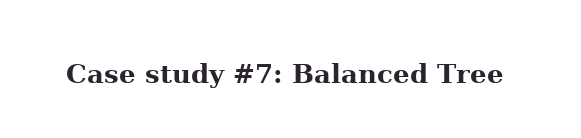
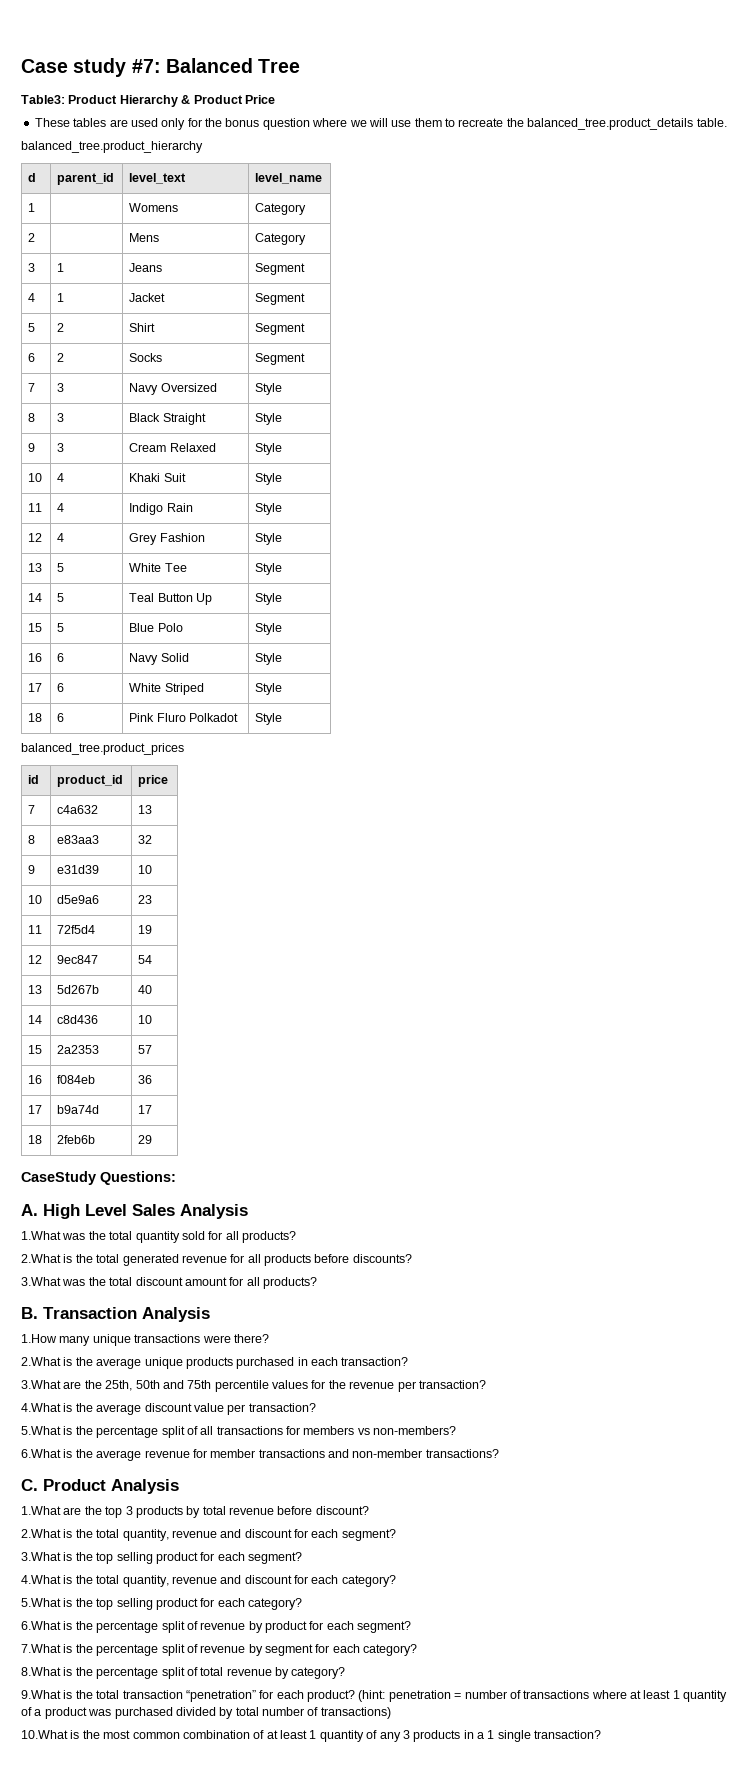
(504, 73) none -> [21,95,275,107] [34,118,727,130] [21,141,203,153] [28,173,37,182] [57,173,115,185] [129,173,187,184] [255,173,323,184] [28,203,36,212] [129,203,179,212] [255,203,307,215] [28,233,36,242] [129,233,160,242] [255,233,307,245] [28,263,36,272] [57,263,65,272] [129,263,163,272] [255,263,306,275] [28,293,36,302] [57,293,65,302] [129,293,166,302] [255,293,306,305] [28,323,36,332] [57,323,65,332] [129,323,156,332] [255,323,306,335] [28,353,36,362] [57,353,65,362] [129,353,163,362] [255,353,306,365] [28,383,36,392] [57,383,65,392] [129,383,217,395] [255,383,283,395] [28,413,36,422] [57,413,65,422] [129,413,206,425] [255,413,283,425] [28,443,36,452] [57,443,65,452] [129,443,216,452] [255,443,283,455] [28,473,43,482] [57,473,65,482] [129,473,186,482] [255,473,283,485] [28,503,43,512] [57,503,65,512] [129,503,193,515] [255,503,283,515] [28,533,43,542] [57,533,65,542] [129,533,205,545] [255,533,283,545] [28,563,43,572] [57,563,65,572] [129,563,187,572] [255,563,283,575] [28,593,43,602] [57,593,65,602] [129,593,212,605] [255,593,283,605] [28,623,43,632] [57,623,65,632] [129,623,183,632] [255,623,283,635] [28,653,43,662] [57,653,65,662] [129,653,189,665] [255,653,283,665] [28,683,43,692] [57,683,65,692] [129,683,204,695] [255,683,283,695] [28,713,43,722] [57,713,65,722] [129,713,238,722] [255,713,283,725] [21,743,184,755] [28,775,40,784] [57,775,124,787] [138,775,169,787] [28,805,36,814] [57,805,99,814] [138,805,153,814] [28,835,36,844] [57,835,100,844] [138,835,153,844] [28,865,36,874] [57,865,100,874] [138,865,153,874] [28,895,43,904] [57,895,100,904] [138,895,153,904] [28,925,43,934] [57,925,96,934] [138,925,153,934] [28,955,43,964] [57,955,99,964] [138,955,153,964] [28,985,43,994] [57,985,100,994] [138,985,153,994] [28,1015,43,1024] [57,1015,99,1024] [138,1015,153,1024] [28,1045,43,1054] [57,1045,100,1054] [138,1045,153,1054] [28,1075,43,1084] [57,1075,96,1084] [138,1075,153,1084] [28,1105,43,1114] [57,1105,100,1114] [138,1105,153,1114] [28,1135,43,1144] [57,1135,96,1144] [138,1135,153,1144] [21,1171,176,1185] [21,1204,248,1219] [21,1231,296,1243] [21,1254,412,1266] [21,1277,317,1289] [21,1307,210,1322] [21,1334,269,1346] [21,1357,409,1369] [21,1380,486,1392] [21,1403,316,1415] [21,1426,457,1438] [21,1449,499,1461] [21,1479,179,1494] [21,1506,369,1518] [21,1529,396,1541] [21,1552,302,1564] [21,1575,396,1587] [21,1598,302,1610] [21,1621,412,1633] [21,1644,418,1656] [21,1667,346,1679] [21,1690,728,1702] [21,1707,391,1719] [21,1730,602,1742] // Table3: Product Hierarchy & Product Price // These tables are used only for the bonus question where we will use them to recreate the balanced_tree.product_details table. // balanced_tree.product_hierarchy // d | parent_id | level_text | level_name // 1 | | Womens | Category // 2 | | Mens | Category // 3 | 1 | Jeans | Segment // 4 | 1 | Jacket | Segment // 5 | 2 | Shirt | Segment // 6 | 2 | Socks | Segment // 7 | 3 | Navy Oversized | Style // 8 | 3 | Black Straight | Style // 9 | 3 | Cream Relaxed | Style // 10 | 4 | Khaki Suit | Style // 11 | 4 | Indigo Rain | Style // 12 | 4 | Grey Fashion | Style // 13 | 5 | White Tee | Style // 14 | 5 | Teal Button Up | Style // 15 | 5 | Blue Polo | Style // 16 | 6 | Navy Solid | Style // 17 | 6 | White Striped | Style // 18 | 6 | Pink Fluro Polkadot | Style // balanced_tree.product_prices // id | product_id | price // 7 | c4a632 | 13 // 8 | e83aa3 | 32 // 9 | e31d39 | 10 // 10 | d5e9a6 | 23 // 11 | 72f5d4 | 19 // 12 | 9ec847 | 54 // 13 | 5d267b | 40 // 14 | c8d436 | 10 // 15 | 2a2353 | 57 // 16 | f084eb | 36 // 17 | b9a74d | 17 // 18 | 2feb6b | 29 // CaseStudy Questions: // A. High Level Sales Analysis // 1.What was the total quantity sold for all products? // 2.What is the total generated revenue for all products before discounts? // 3.What was the total discount amount for all products? // B. Transaction Analysis // 1.How many unique transactions were there? // 2.What is the average unique products purchased in each transaction? // 3.What are the 25th, 50th and 75th percentile values for the revenue per transaction? // 4.What is the average discount value per transaction? // 5.What is the percentage split of all transactions for members vs non-members? // 6.What is the average revenue for member transactions and non-member transactions? // C. Product Analysis // 1.What are the top 3 products by total revenue before discount? // 2.What is the total quantity, revenue and discount for each segment? // 3.What is the top selling product for each segment? // 4.What is the total quantity, revenue and discount for each category? // 5.What is the top selling product for each category? // 6.What is the percentage split of revenue by product for each segment? // 7.What is the percentage split of revenue by segment for each category? // 8.What is the percentage split of total revenue by category? // 9.What is the total transaction “penetration” for each product? (hint: penetration = number of transactions where at least 1 quantity of a product was purchased divided by total number of transactions) // 10.What is the most common combination of at least 1 quantity of any 3 products in a 1 single transaction?

